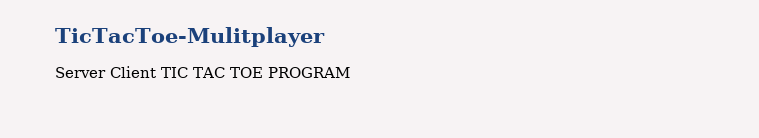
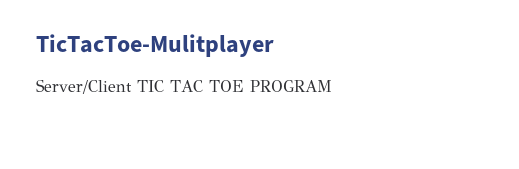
[55,66,156,78] Server Client -> [36,79,132,94] Server/Client

